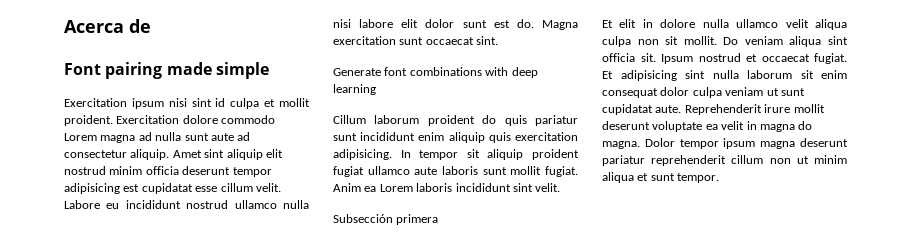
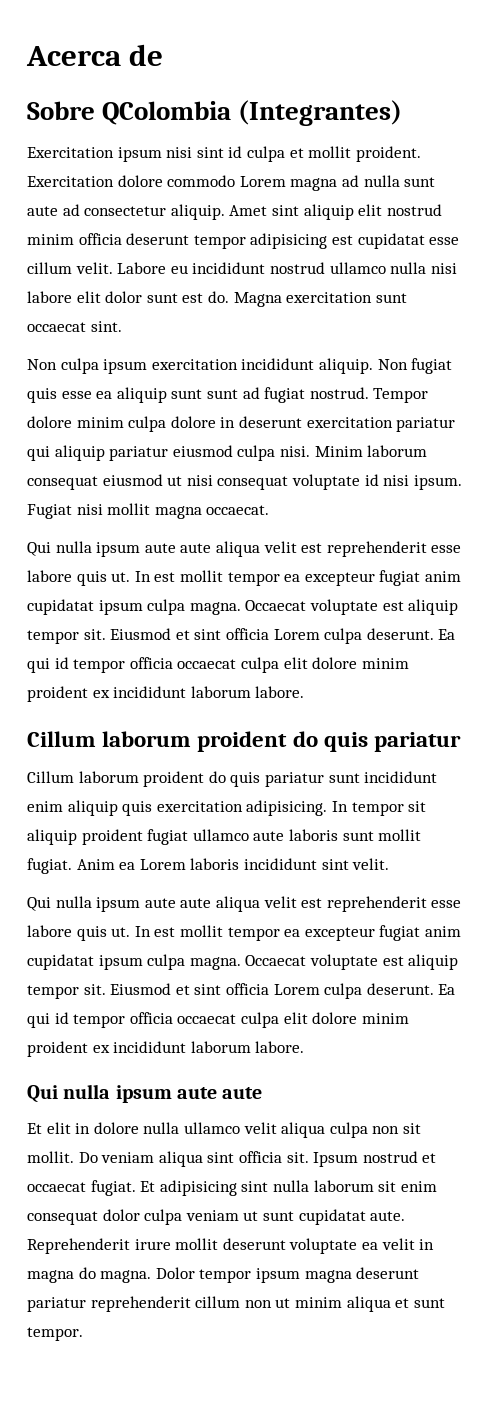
[64,62,269,79] Font pairing made simple -> [27,100,403,126] Sobre QColombia (Integrantes)
[333,67,538,78] [333,84,376,95] Generate font combinations with deep learning -> [27,358,453,374] [27,387,429,403] [27,416,456,432] [27,445,428,461] [27,474,462,490] [27,503,270,519] [27,541,462,557] [27,570,461,586] [27,599,459,615] [27,628,456,644] [27,657,409,673] [27,686,305,702] [27,731,462,752] Non culpa ipsum exercitation incididunt aliquip. Non fugiat quis esse ea aliquip sunt sunt ad fugiat nostrud. Tempor dolore minim culpa dolore in deserunt exercitation pariatur qui aliquip pariatur eiusmod culpa nisi. Minim laborum consequat eiusmod ut nisi consequat voluptate id nisi ipsum. Fugiat nisi mollit magna occaecat. // Qui nulla ipsum aute aute aliqua velit est reprehenderit esse labore quis ut. In est mollit tempor ea excepteur fugiat anim cupidatat ipsum culpa magna. Occaecat voluptate est aliquip tempor sit. Eiusmod et sint officia Lorem culpa deserunt. Ea qui id tempor officia occaecat culpa elit dolore minim proident ex incididunt laborum labore. // Cillum laborum proident do quis pariatur
[333,214,439,225] Subsección primera -> [27,896,462,912] [27,925,461,941] [27,954,459,970] [27,983,456,999] [27,1012,409,1028] [27,1041,305,1057] [27,1084,263,1103] Qui nulla ipsum aute aute aliqua velit est reprehenderit esse labore quis ut. In est mollit tempor ea excepteur fugiat anim cupidatat ipsum culpa magna. Occaecat voluptate est aliquip tempor sit. Eiusmod et sint officia Lorem culpa deserunt. Ea qui id tempor officia occaecat culpa elit dolore minim proident ex incididunt laborum labore. // Qui nulla ipsum aute aute

